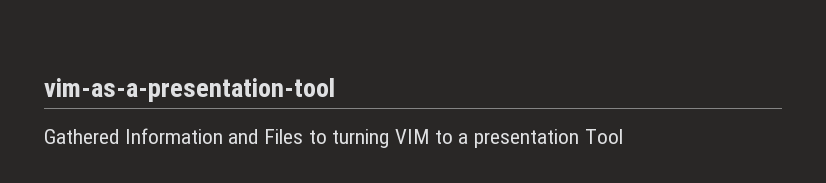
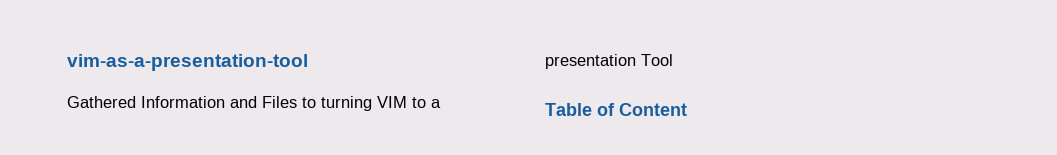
(623, 136) none -> [545,103,687,116] // Table of Content

